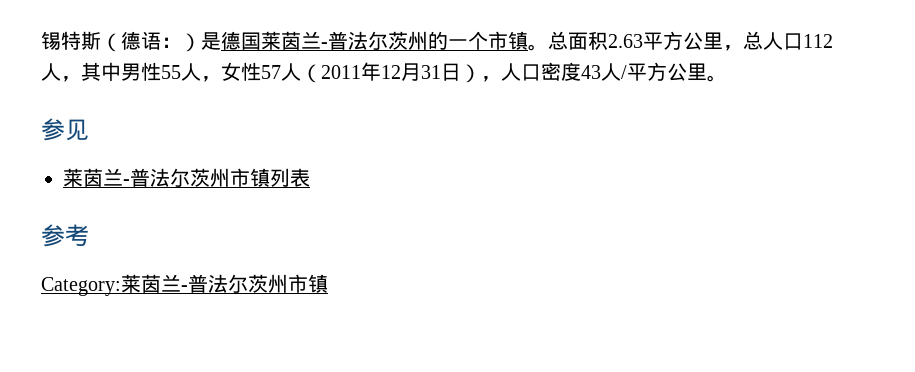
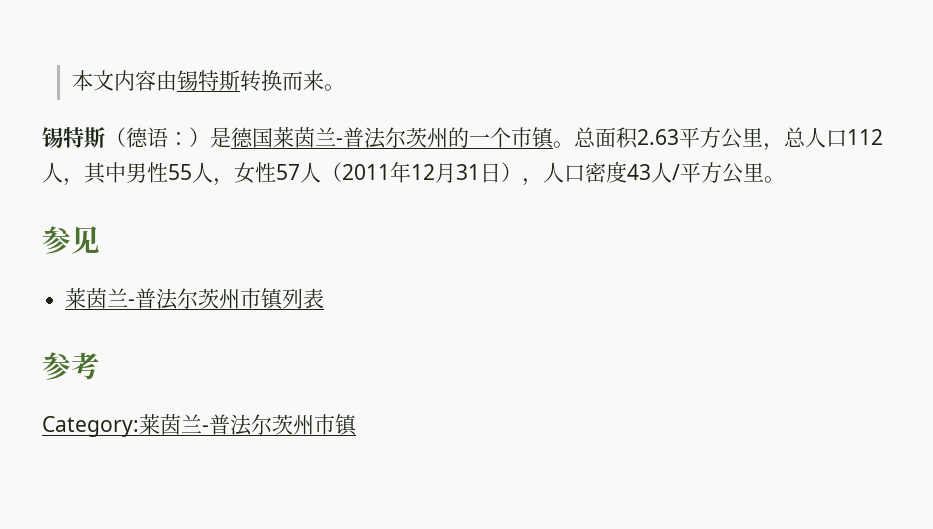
(41, 40) none -> [71,70,345,92] 本文内容由锡特斯转换而来。 //

